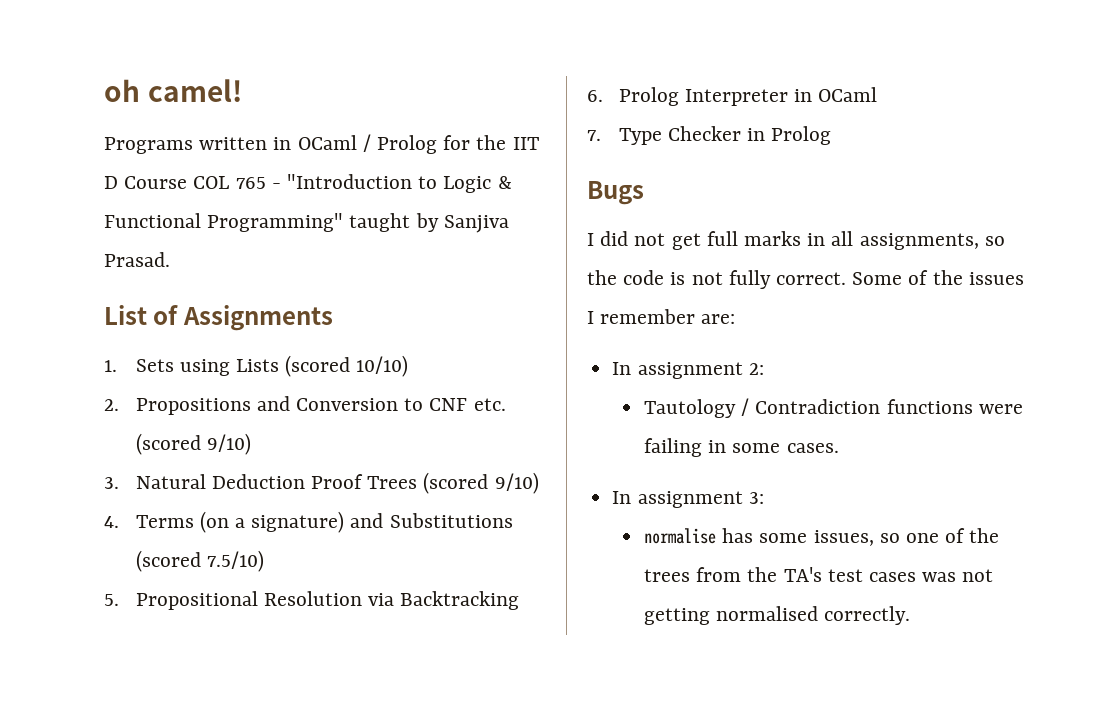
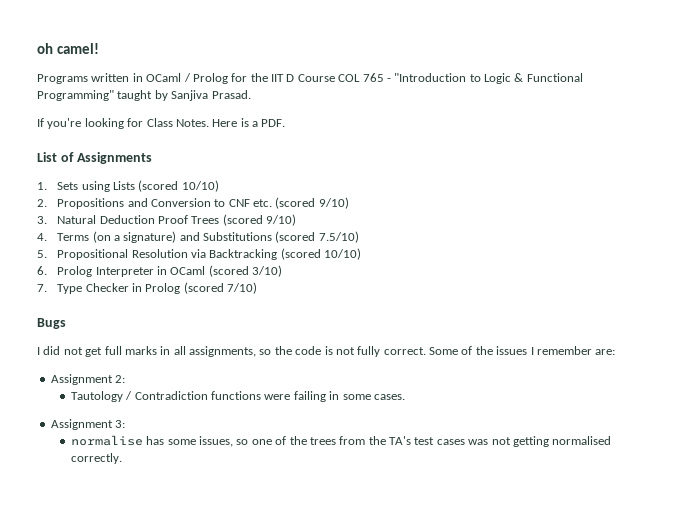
(170, 259) none -> [37,118,286,129] // If you're looking for Class Notes. Here is a PDF.
(520, 600) none -> [280,248,362,260] (scored 10/10)
(878, 94) none -> [208,265,283,277] (scored 3/10)
(832, 135) none -> [183,282,258,294] (scored 7/10)
[612,362,743,379] In assignment -> [50,374,113,385] Assignment
[612,491,743,508] In assignment -> [50,419,113,430] Assignment

